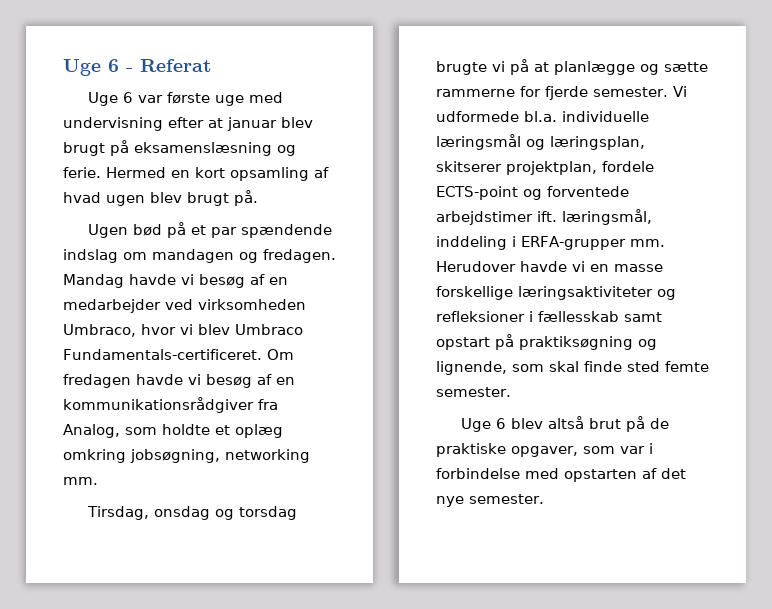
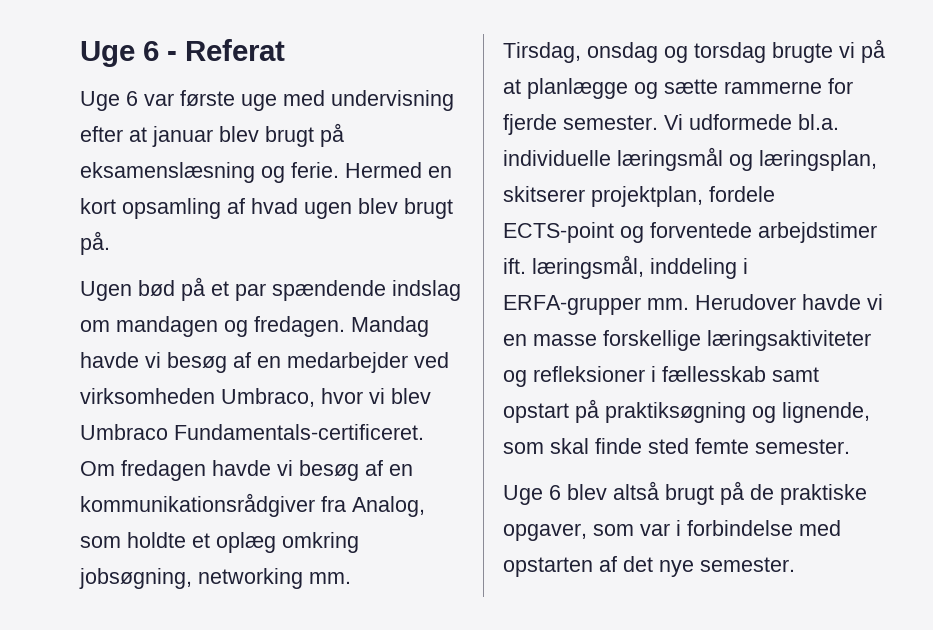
[589,418,622,429] brut -> [665,484,714,505] brugt

